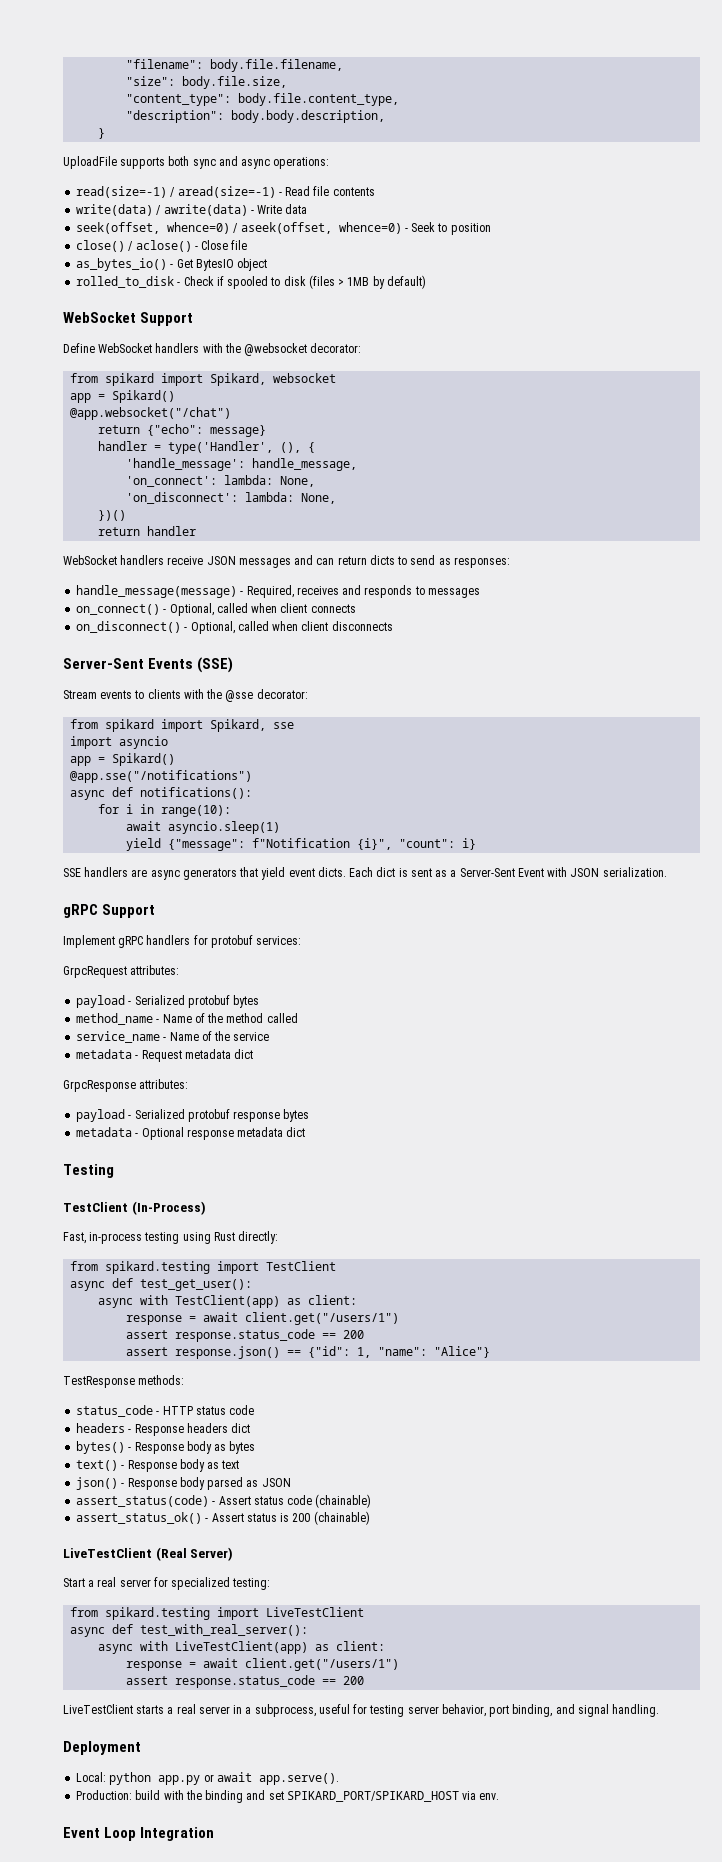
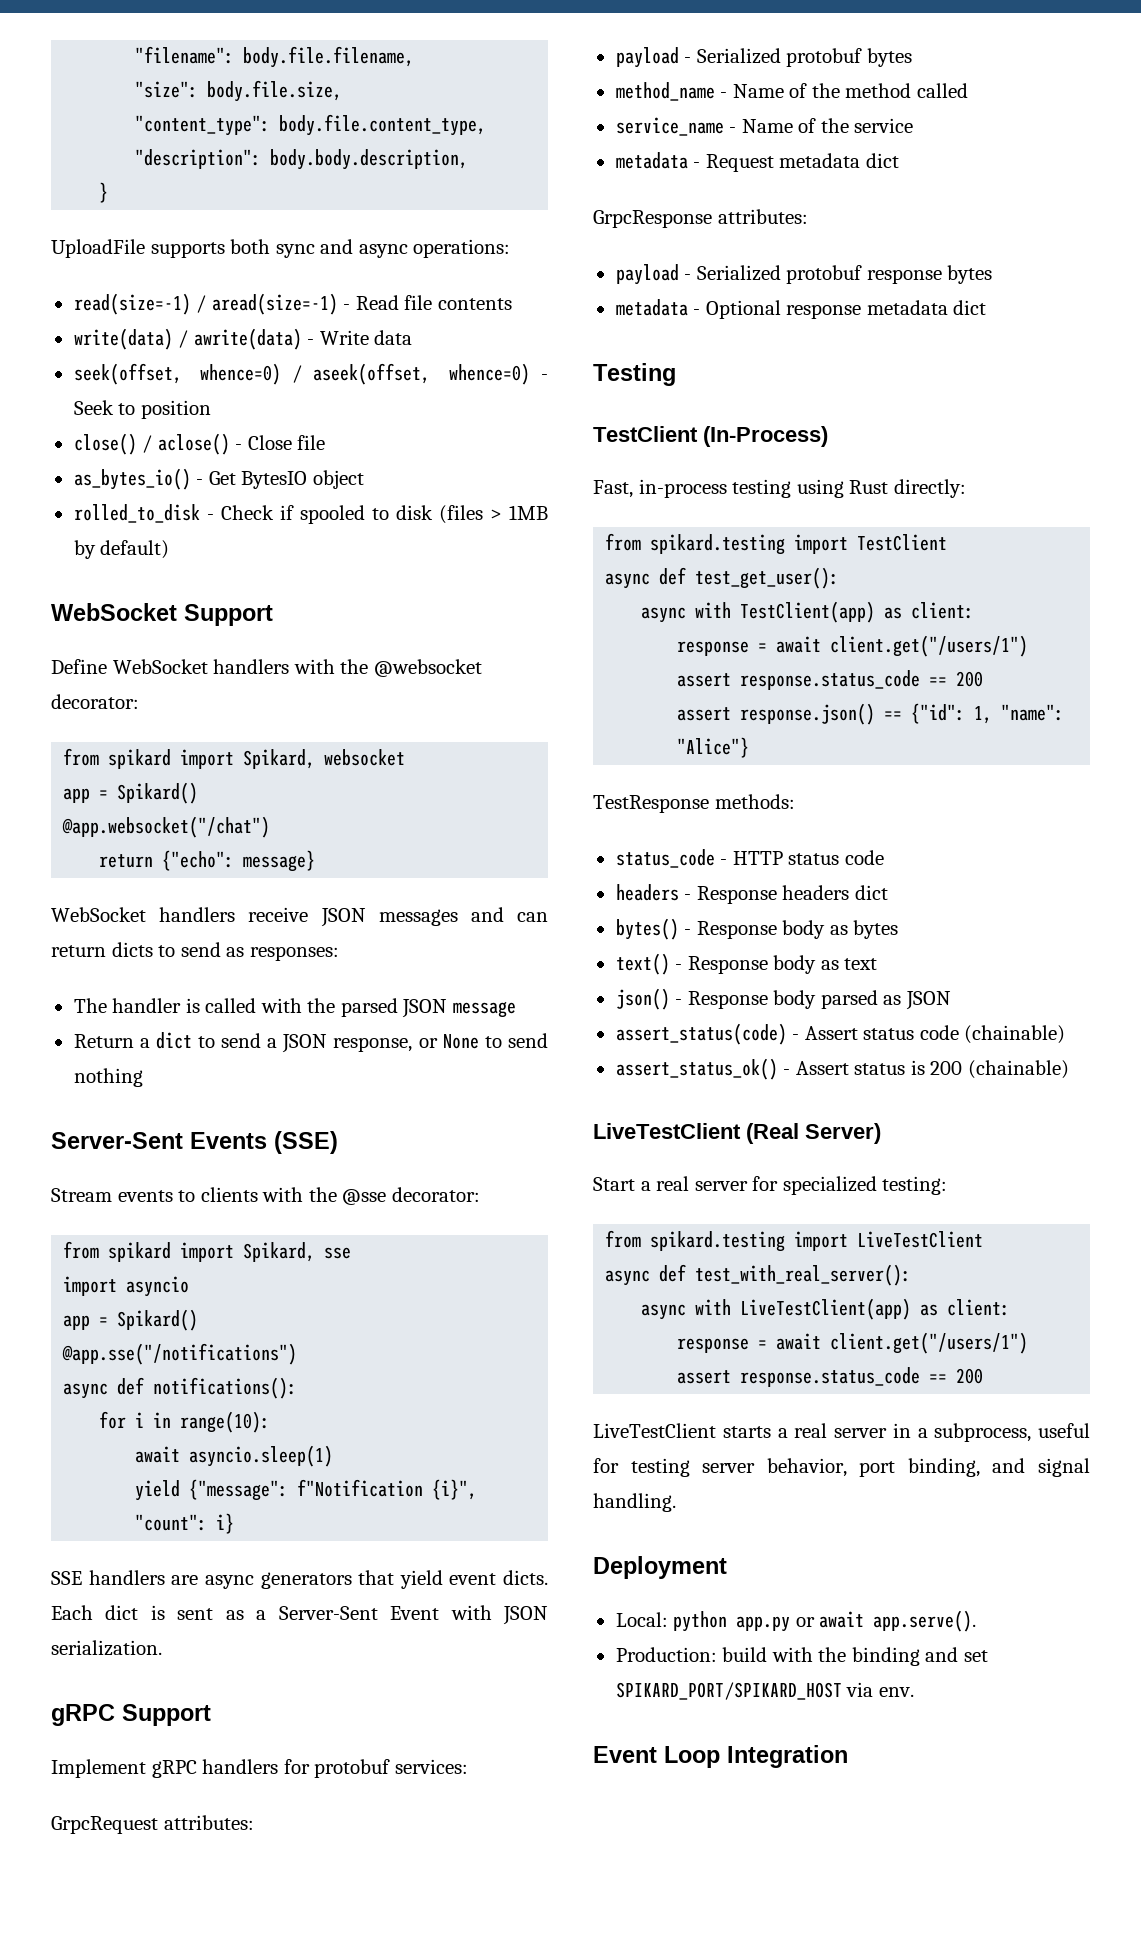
[98,441,316,454] [126,458,358,471] [126,475,316,487] [126,492,337,504] [98,510,127,521] [98,526,197,536] // handler = type('Handler', (), { // 'handle_message': handle_message, // 'on_connect': lambda: None, // 'on_disconnect': lambda: None, // })() // return handler -> (316, 861) none
[76,585,480,598] [76,603,356,616] [76,621,393,634] handle_message(message) - Required, receives and responds to messages // on_connect() - Optional, called when client connects // on_disconnect() - Optional, called when client disconnects -> [73,998,516,1018] [73,1032,548,1053] [73,1068,143,1087] The handler is called with the parsed JSON message // Return a dict to send a JSON response, or None to send nothing

